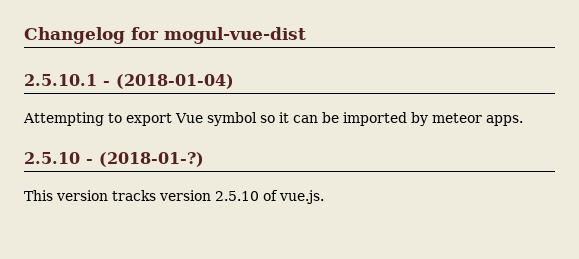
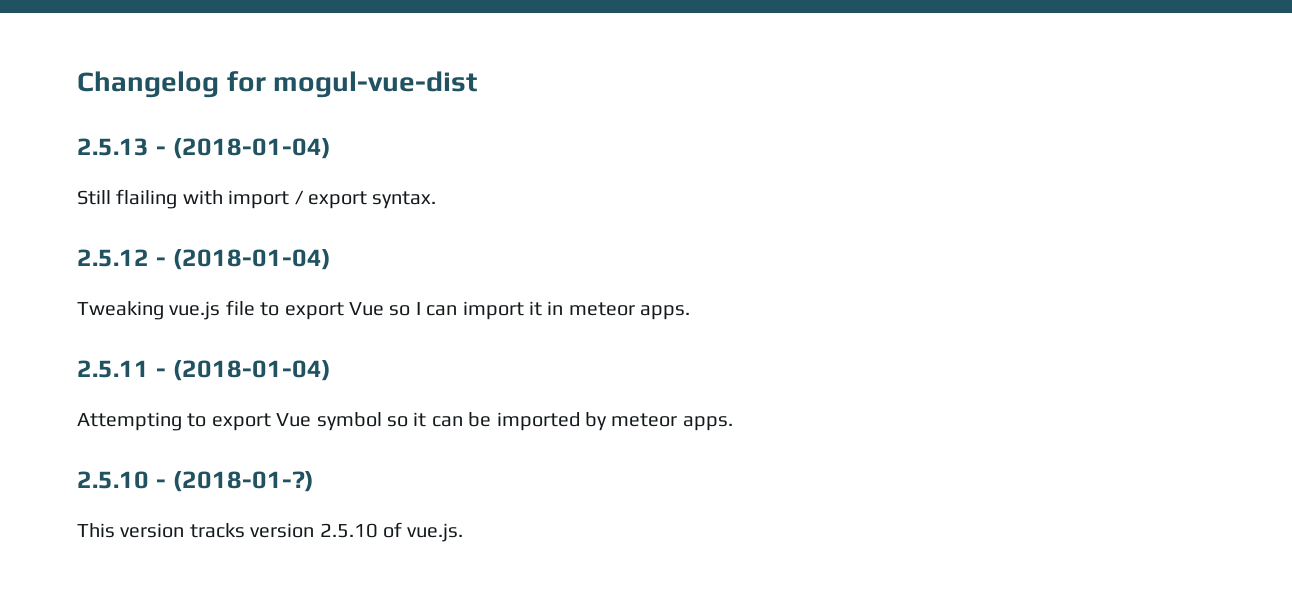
[24,74,97,86] 2.5.10.1 -> [77,138,331,159] [77,189,437,209] [77,249,331,270] [77,300,691,320] [77,360,149,378] 2.5.13 - (2018-01-04) // Still flailing with import / export syntax. // 2.5.12 - (2018-01-04) // Tweaking vue.js file to export Vue so I can import it in meteor apps. // 2.5.11

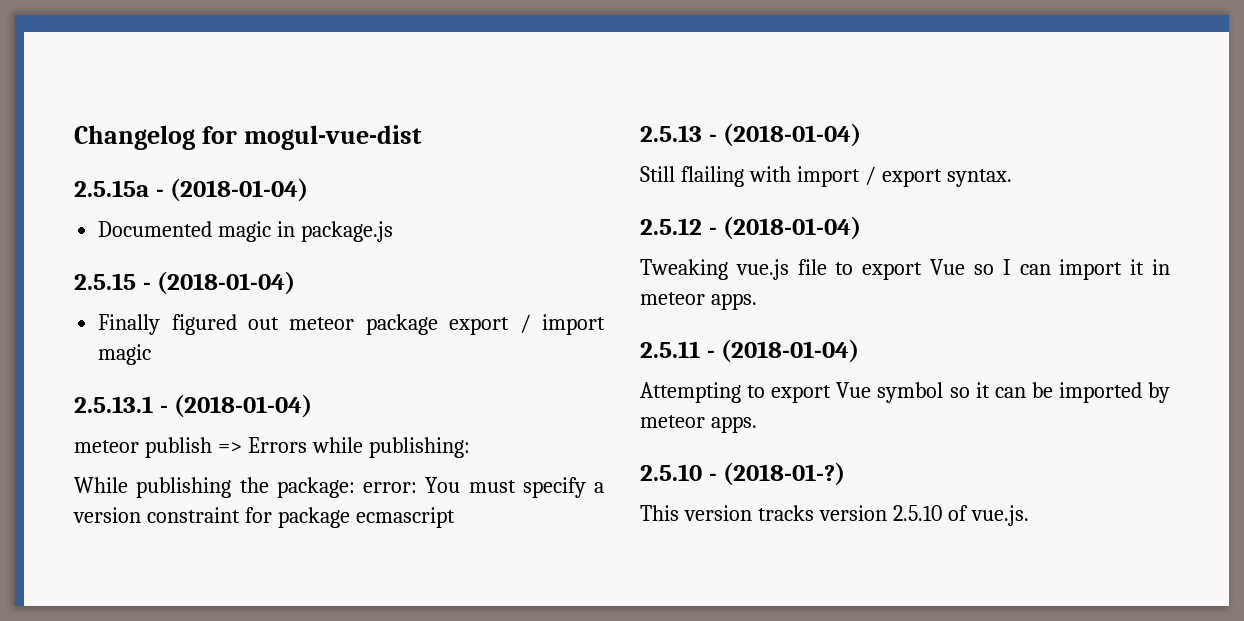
(478, 84) none -> [74,178,309,202] [98,221,394,242] [74,271,296,295] [98,314,605,335] [98,344,152,365] [74,394,313,418] [74,437,470,458] [74,477,604,498] [73,507,455,528] // 2.5.15a - (2018-01-04) // Documented magic in package.js // 2.5.15 - (2018-01-04) // Finally figured out meteor package export / import magic // 2.5.13.1 - (2018-01-04) // meteor publish => Errors while publishing: // While publishing the package: error: You must specify a version constraint for package ecmascript

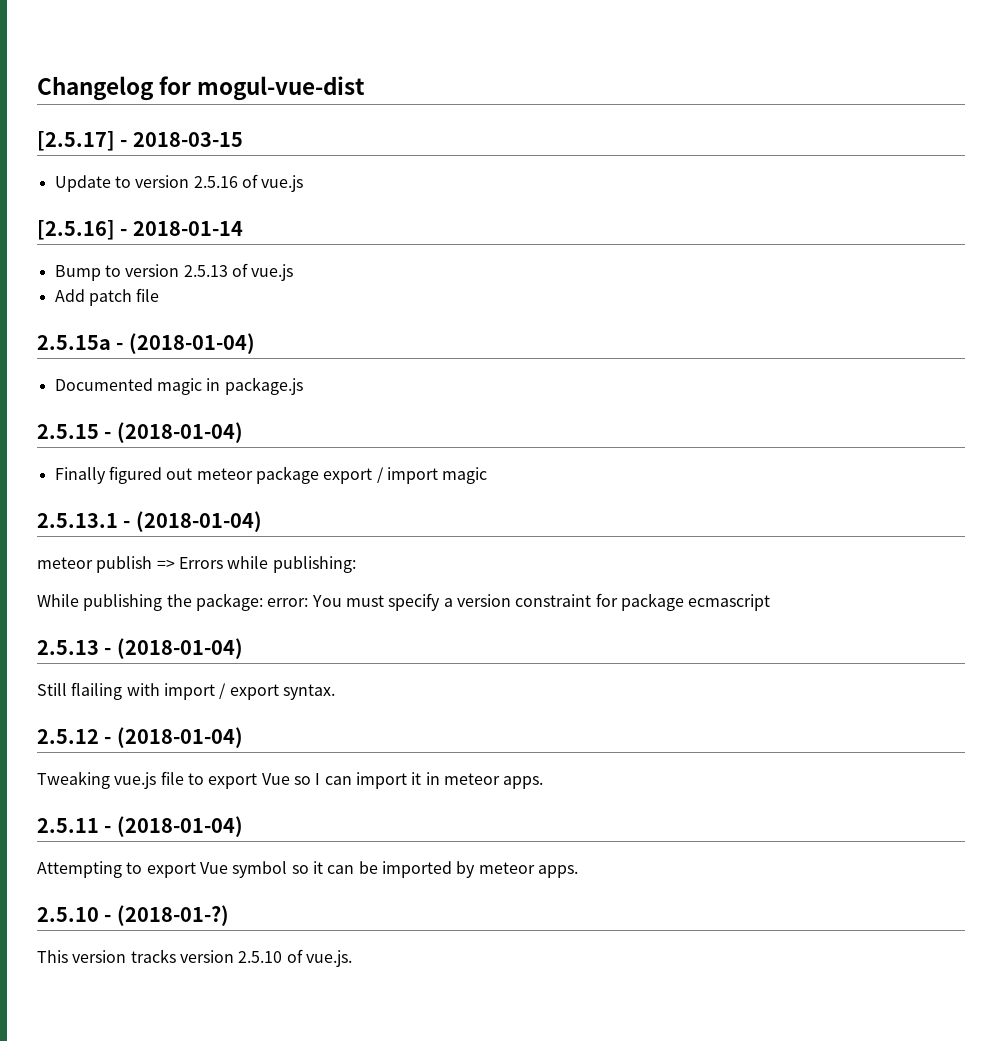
(422, 137) none -> [37,131,243,151] [54,174,304,192] [37,220,243,240] [54,263,294,281] [54,288,160,306] // [2.5.17] - 2018-03-15 // Update to version 2.5.16 of vue.js // [2.5.16] - 2018-01-14 // Bump to version 2.5.13 of vue.js // Add patch file

